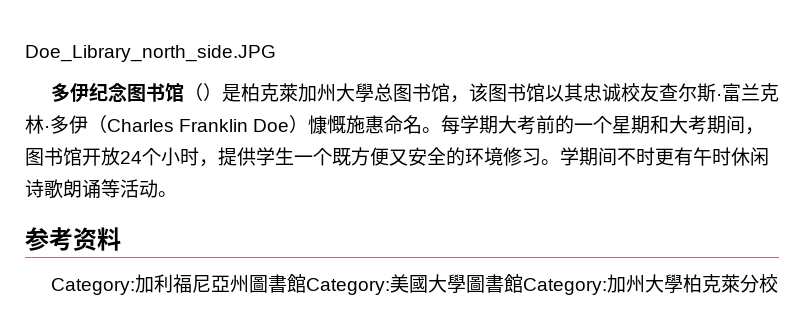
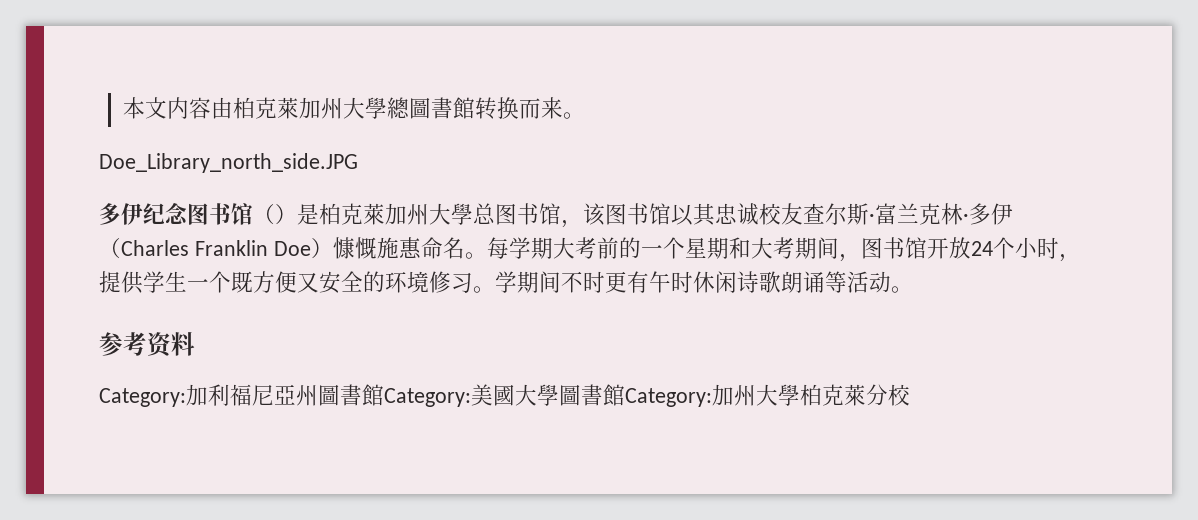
(25, 53) none -> [122,97,585,120] 本文内容由柏克萊加州大學總圖書館转换而来。 //

